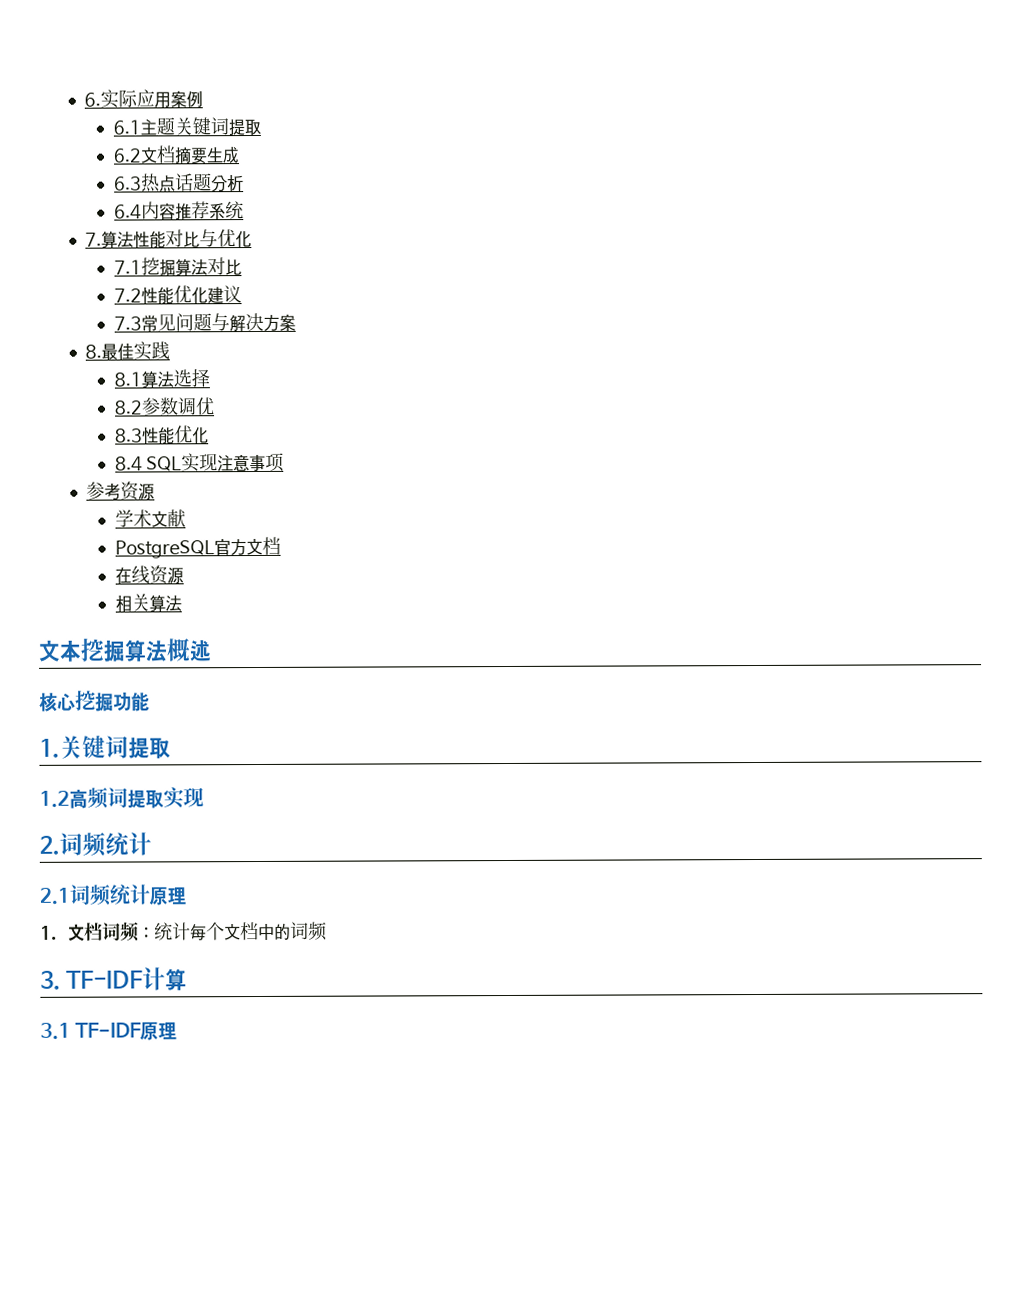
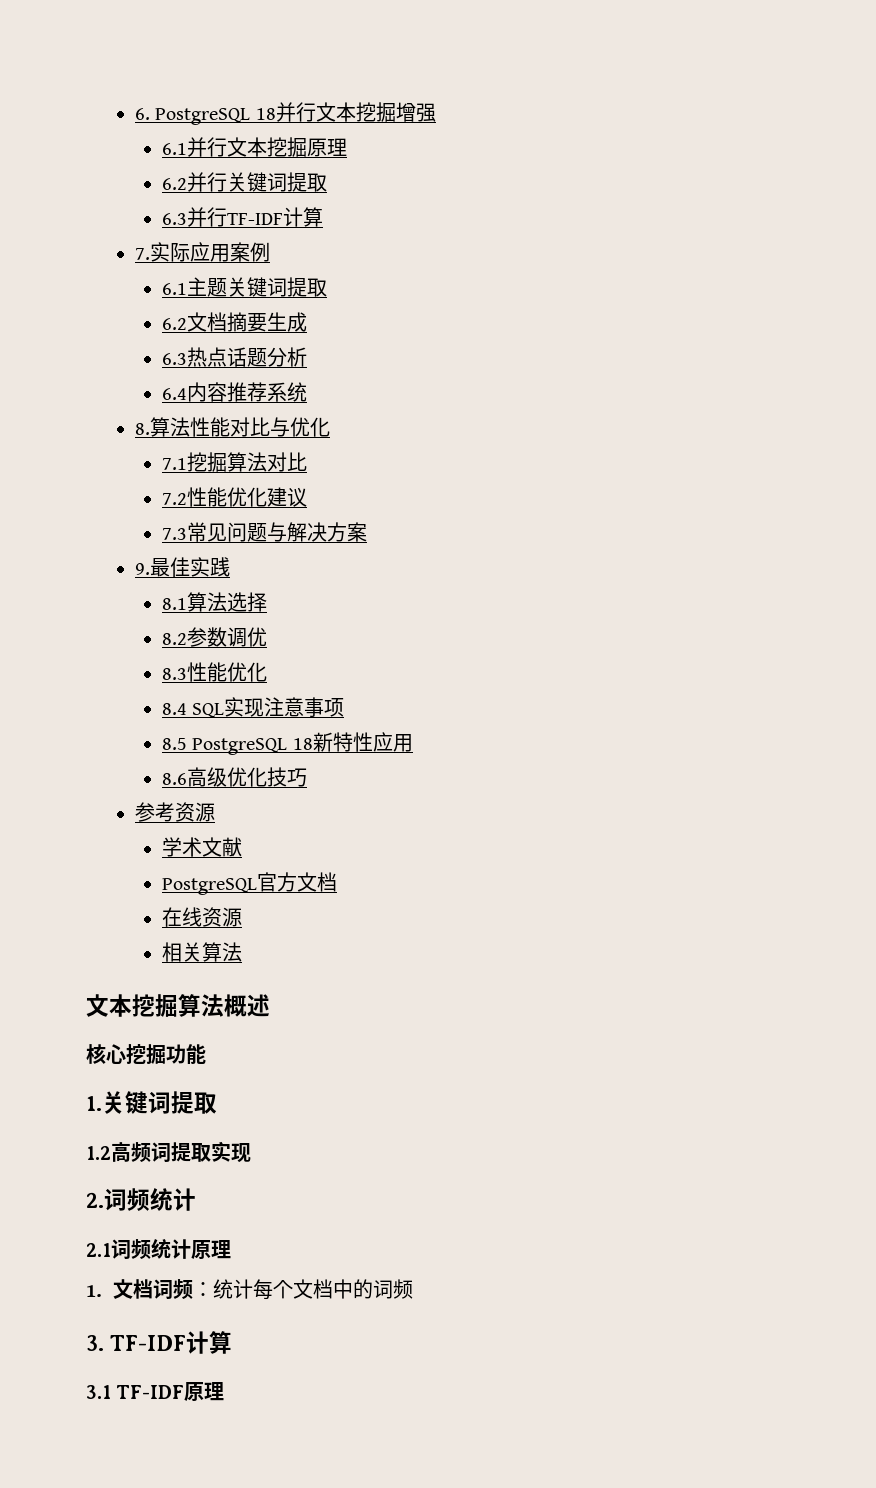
(102, 99) none -> [155,102,436,125] [162,137,348,157] [162,172,328,192] [162,207,324,227] [135,248,151,260] PostgreSQL 18并行文本挖掘增强 // 6.1并行文本挖掘原理 // 6.2并行关键词提取 // 6.3并行TF-IDF计算 // 7.
[85,232,103,247] 7. -> [135,423,151,435] 8.
[85,344,103,359] 8. -> [135,563,151,575] 9.
(286, 462) none -> [162,732,413,755] [162,767,308,787] // 8.5 PostgreSQL 18新特性应用 // 8.6高级优化技巧

